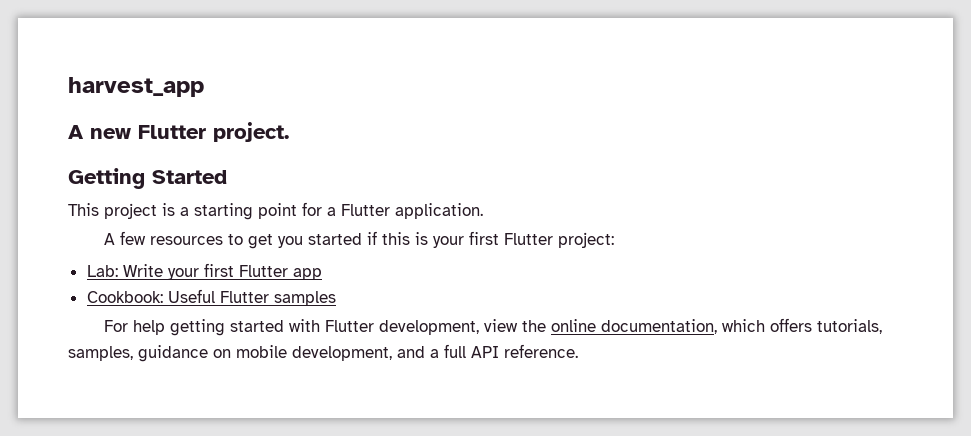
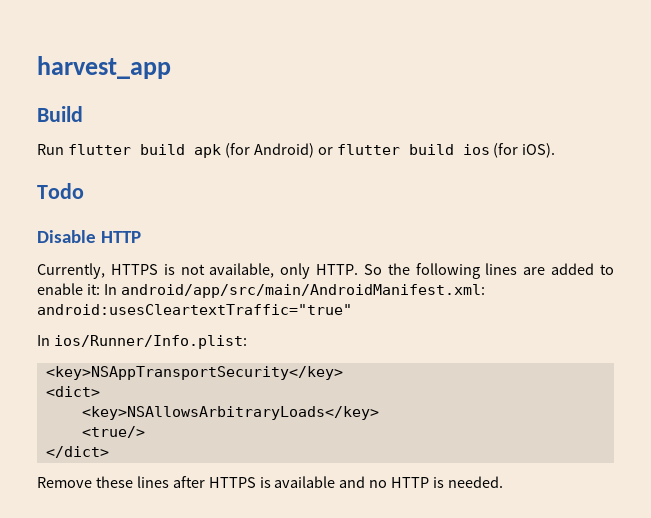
[68,122,289,142] [68,168,227,189] [68,202,483,220] [103,231,614,249] [86,263,322,280] [86,289,336,306] [103,318,882,336] [68,344,578,362] A new Flutter project. // Getting Started // This project is a starting point for a Flutter application. // A few resources to get you started if this is your first Flutter project: // Lab: Write your first Flutter app // Cookbook: Useful Flutter samples // For help getting started with Flutter development, view the online documentation, which offers tutorials, samples, guidance on mobile development, and a full API reference. -> [37,106,83,122] [37,143,556,158] [37,183,84,199] [37,230,142,243] [37,263,615,279] [37,283,485,298] [37,304,352,315] [37,335,247,349] [45,366,343,380] [45,386,100,397] [81,406,379,420] [81,426,145,438] [45,446,109,458] [37,476,504,488] Build // Run flutter build apk (for Android) or flutter build ios (for iOS). // Todo // Disable HTTP // Currently, HTTPS is not available, only HTTP. So the following lines are added to enable it: In android/app/src/main/AndroidManifest.xml: android:usesCleartextTraffic="true" // In ios/Runner/Info.plist: // <key>NSAppTransportSecurity</key> // <dict> // <key>NSAllowsArbitraryLoads</key> // <true/> // </dict> // Remove these lines after HTTPS is available and no HTTP is needed.

